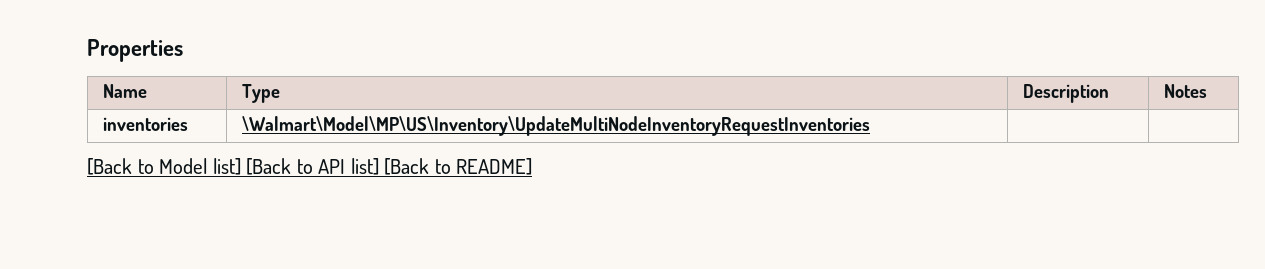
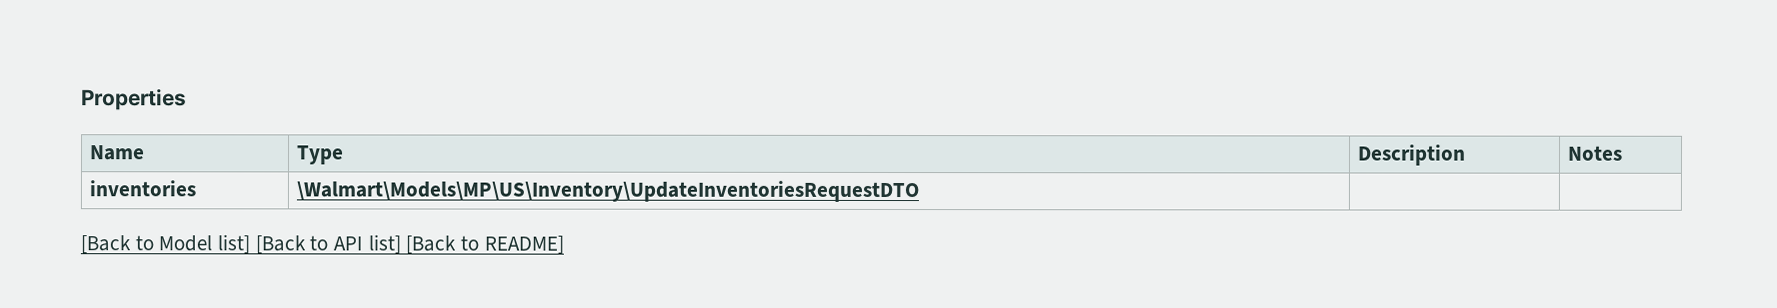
[241,116,870,136] \Walmart\Model\MP\US\Inventory\UpdateMultiNodeInventoryRequestInventories -> [296,180,920,203] \Walmart\Models\MP\US\Inventory\UpdateInventoriesRequestDTO

